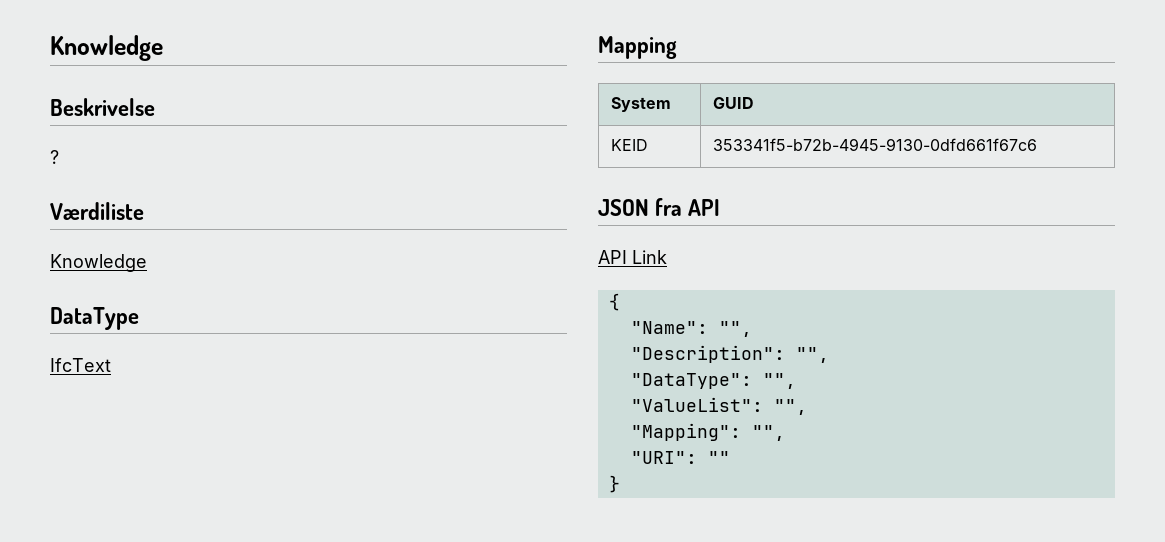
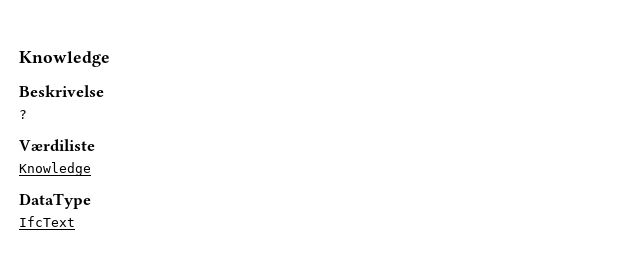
[598,36,677,59] [611,97,672,112] [713,97,755,109] [611,139,649,151] [713,138,1038,151] [598,198,721,216] [598,250,667,264] [608,293,620,311] [630,321,752,337] [630,345,829,363] [630,373,796,389] [630,397,807,415] [630,423,785,441] [630,451,730,464] [608,475,620,493] // Mapping // System | GUID // KEID | 353341f5-b72b-4945-9130-0dfd661f67c6 // JSON fra API // API Link // { // "Name": "", // "Description": "", // "DataType": "", // "ValueList": "", // "Mapping": "", // "URI": "" // } -> (75, 221) none

